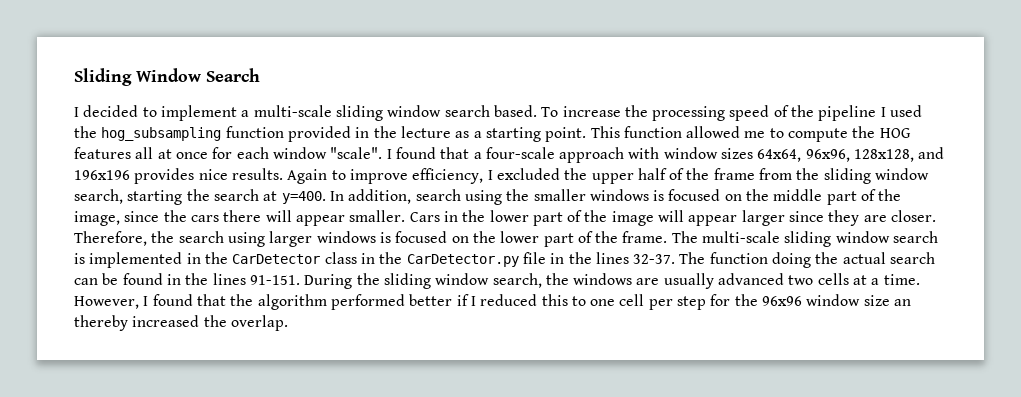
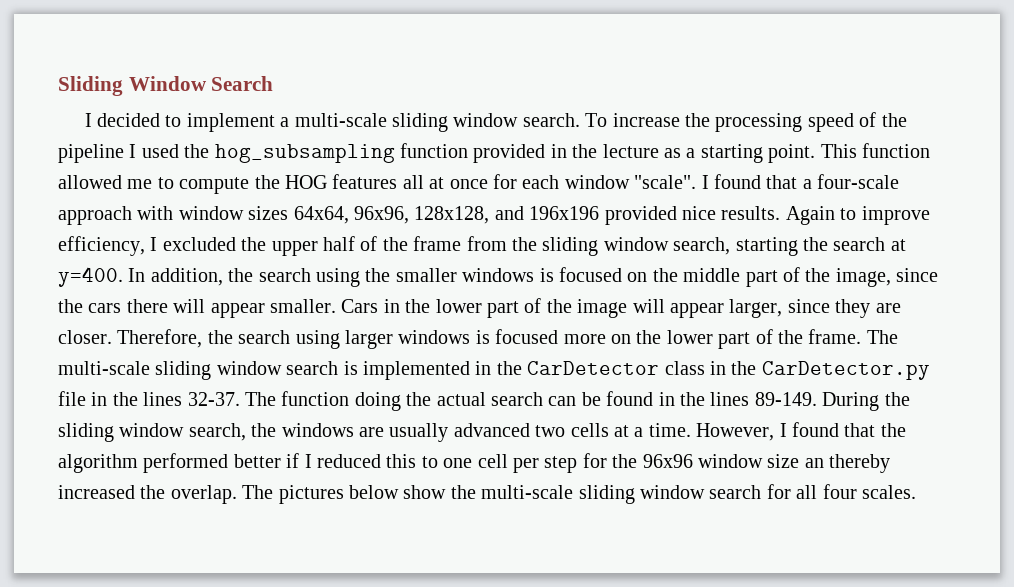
[444,105,537,117] search based. -> [522,113,580,127] search.
[134,168,195,184] provides -> [604,206,677,225] provided
(412, 196) none -> [228,268,254,282] the
[741,210,785,226] larger -> [729,299,783,318] larger,
(448, 237) none -> [563,334,606,344] more
[249,275,300,285] 91-151. -> [754,392,817,406] 89-149.
(288, 323) none -> [242,484,916,504] The pictures below show the multi-scale sliding window search for all four scales.

